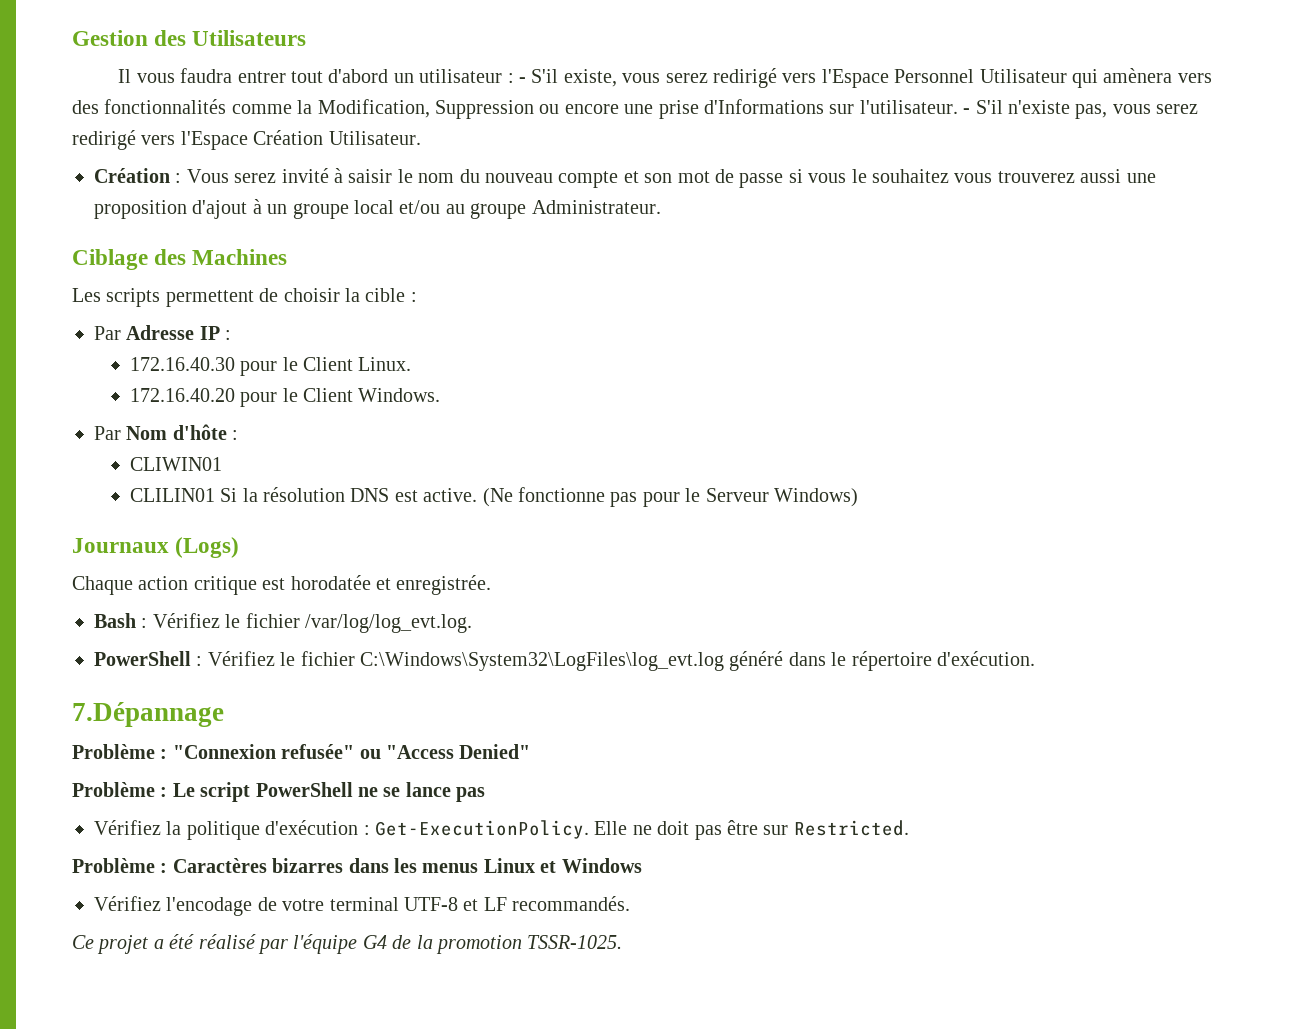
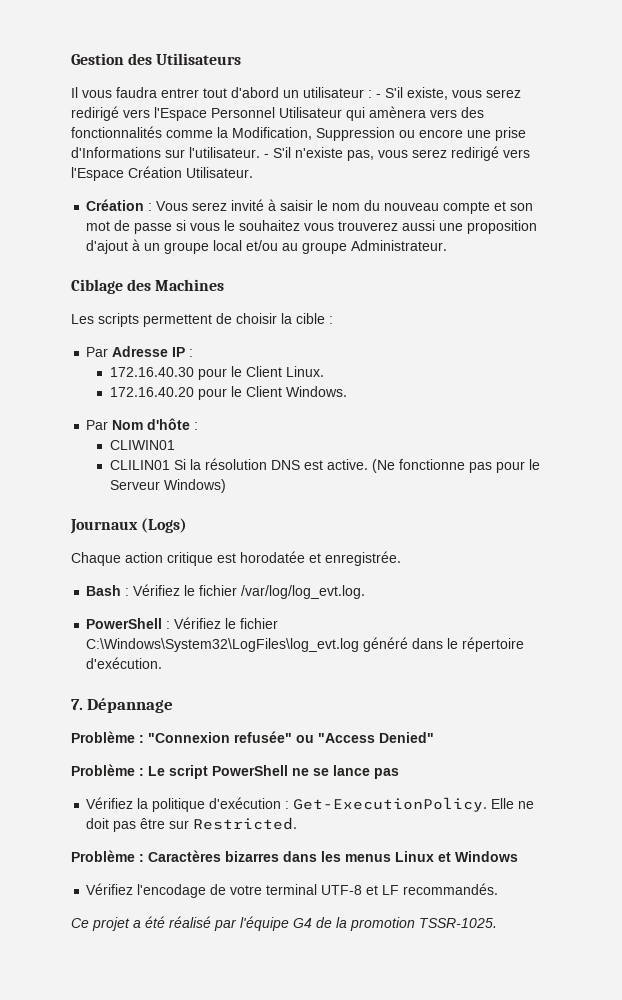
[72,702,224,727] 7.Dépannage -> [71,698,174,713] 7. Dépannage

